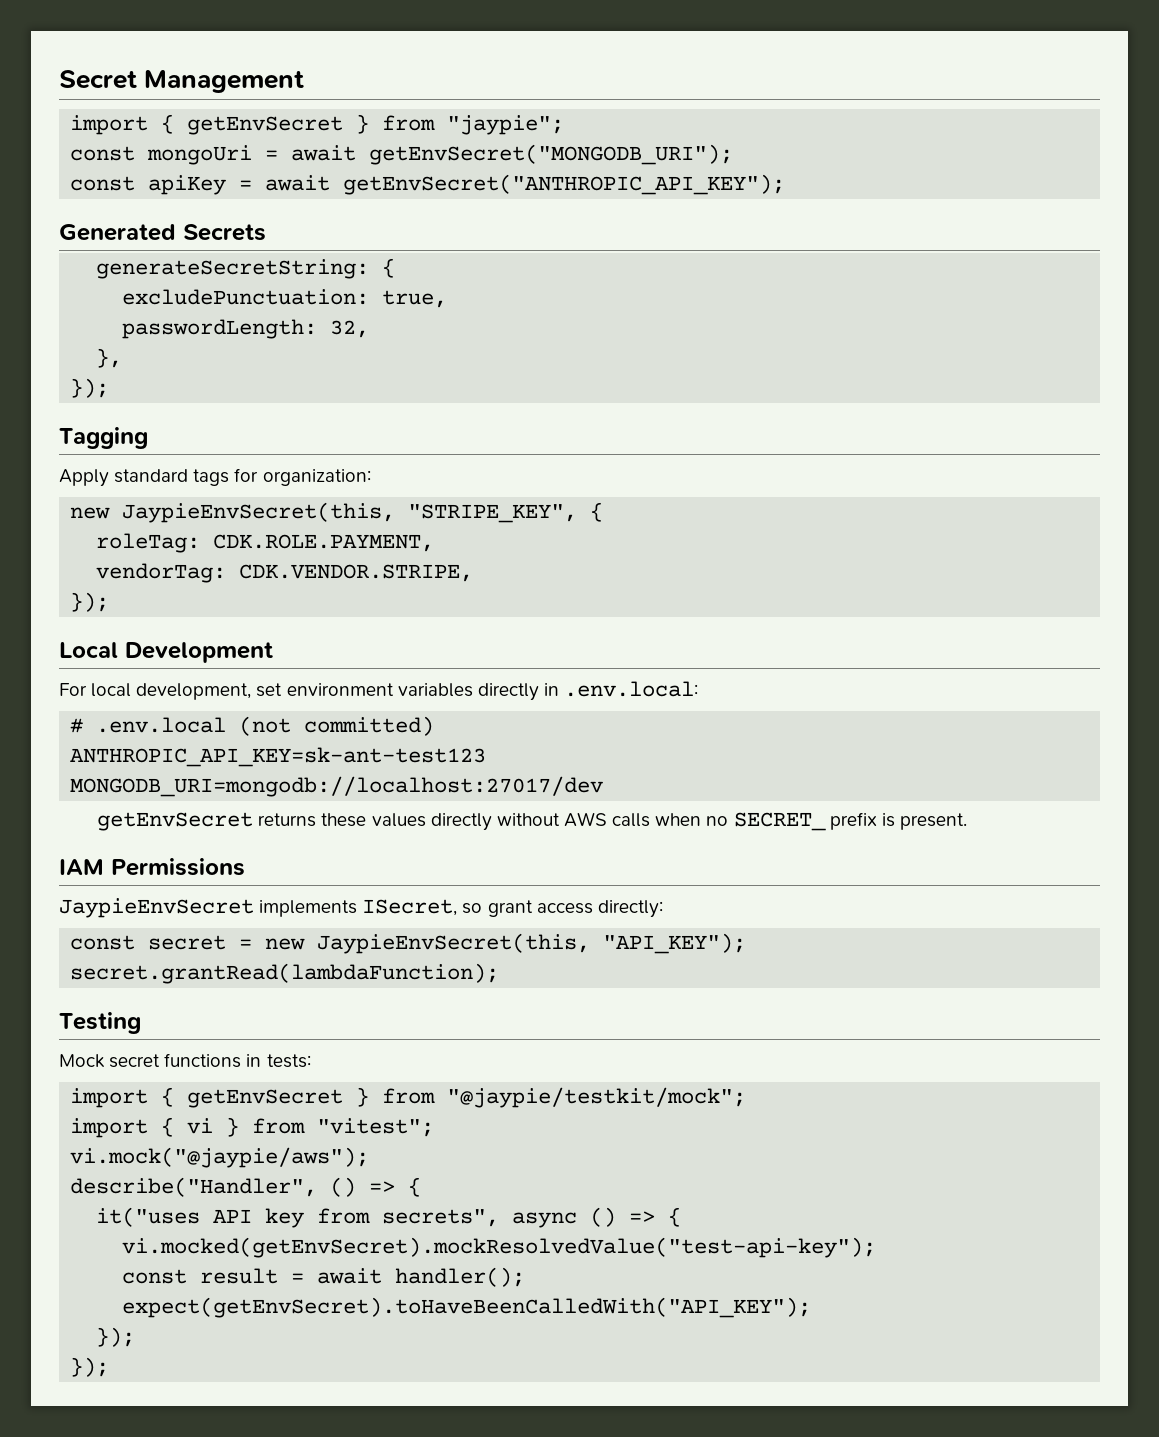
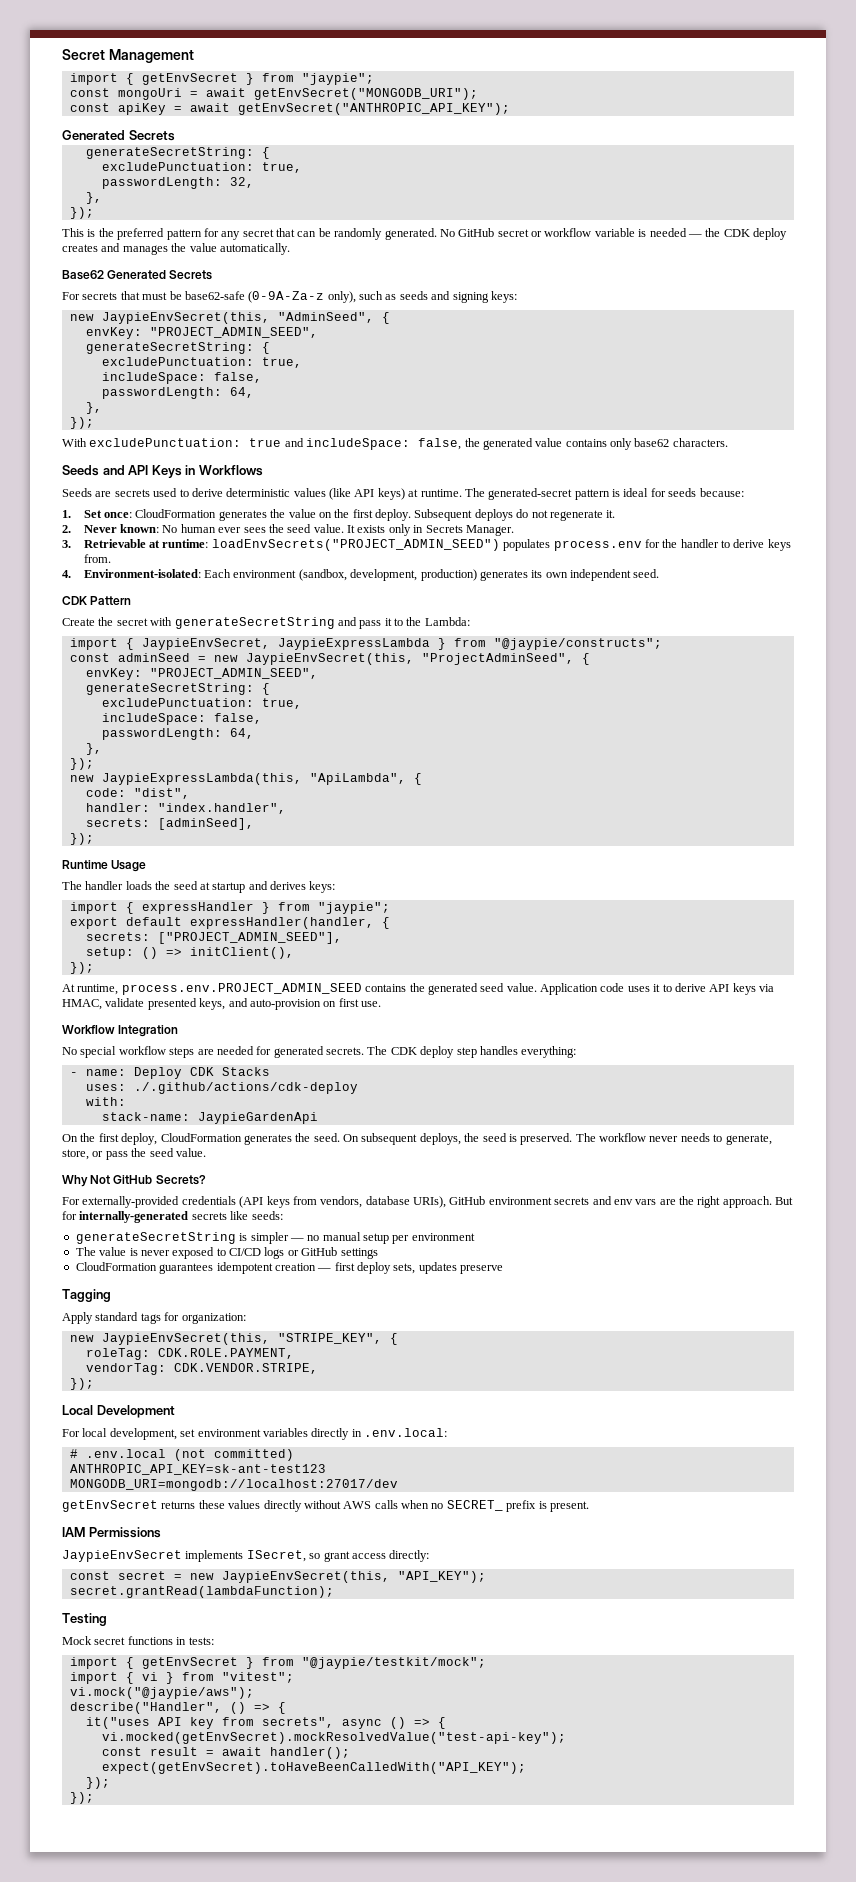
(110, 388) none -> [62,228,787,240] [62,243,290,255] [62,270,213,280] [62,291,517,303] [69,312,390,324] [85,327,318,339] [85,342,270,354] [101,357,302,368] [101,372,262,384] [101,387,254,399] [85,402,102,414] [69,417,94,429] [62,438,728,450] [62,465,263,478] [62,488,744,500] [62,509,616,521] [62,524,514,536] [62,539,791,551] [83,554,111,563] [62,569,660,581] [62,596,132,605] [62,617,470,629] [69,638,662,650] [69,653,590,665] [85,668,318,680] [85,683,270,695] [101,698,302,709] [101,713,262,725] [101,728,254,740] [85,743,102,755] [69,758,94,770] [69,773,422,785] [85,788,190,799] [85,803,286,814] [85,818,254,830] [69,833,94,845] [62,860,147,872] [62,881,336,893] [69,902,390,914] [69,917,390,929] [85,932,342,944] [85,947,294,959] [69,962,94,974] [62,983,774,995] [62,998,381,1010] [62,1025,179,1037] [62,1046,577,1058] [69,1067,270,1079] [85,1082,358,1094] [85,1097,126,1106] [101,1112,318,1124] [62,1133,772,1145] [62,1148,206,1160] [62,1175,206,1187] [62,1196,794,1208] [62,1211,283,1223] [75,1232,475,1244] [75,1247,378,1259] [75,1262,504,1274] // This is the preferred pattern for any secret that can be randomly generated. No GitHub secret or workflow variable is needed — the CDK deploy creates and manages the value automatically. // Base62 Generated Secrets // For secrets that must be base62-safe (0-9A-Za-z only), such as seeds and signing keys: // new JaypieEnvSecret(this, "AdminSeed", { // envKey: "PROJECT_ADMIN_SEED", // generateSecretString: { // excludePunctuation: true, // includeSpace: false, // passwordLength: 64, // }, // }); // With excludePunctuation: true and includeSpace: false, the generated value contains only base62 characters. // Seeds and API Keys in Workflows // Seeds are secrets used to derive deterministic values (like API keys) at runtime. The generated-secret pattern is ideal for seeds because: // 1. Set once: CloudFormation generates the value on the first deploy. Subsequent deploys do not regenerate it. // 2. Never known: No human ever sees the seed value. It exists only in Secrets Manager. // 3. Retrievable at runtime: loadEnvSecrets("PROJECT_ADMIN_SEED") populates process.env for the handler to derive keys from. // 4. Environment-isolated: Each environment (sandbox, development, production) generates its own independent seed. // CDK Pattern // Create the secret with generateSecretString and pass it to the Lambda: // import { JaypieEnvSecret, JaypieExpressLambda } from "@jaypie/constructs"; // const adminSeed = new JaypieEnvSecret(this, "ProjectAdminSeed", { // envKey: "PROJECT_ADMIN_SEED", // generateSecretString: { // excludePunctuation: true, // includeSpace: false, // passwordLength: 64, // }, // }); // new JaypieExpressLambda(this, "ApiLambda", { // code: "dist", // handler: "index.handler", // secrets: [adminSeed], // }); // Runtime Usage // The handler loads the seed at startup and derives keys: // import { expressHandler } from "jaypie"; // export default expressHandler(handler, { // secrets: ["PROJECT_ADMIN_SEED"], // setup: () => initClient(), // }); // At runtime, process.env.PROJECT_ADMIN_SEED contains the generated seed value. Application code uses it to derive API keys via HMAC, validate presented keys, and auto-provision on first use. // Workflow Integration // No special workflow steps are needed for generated secrets. The CDK deploy step handles everything: // - name: Deploy CDK Stacks // uses: ./.github/actions/cdk-deploy // with: // stack-name: JaypieGardenApi // On the first deploy, CloudFormation generates the seed. On subsequent deploys, the seed is preserved. The workflow never needs to generate, store, or pass the seed value. // Why Not GitHub Secrets? // For externally-provided credentials (API keys from vendors, database URIs), GitHub environment secrets and env vars are the right approach. But for internally-generated secrets like seeds: // generateSecretString is simpler — no manual setup per environment // The value is never exposed to CI/CD logs or GitHub settings // CloudFormation guarantees idempotent creation — first deploy sets, updates preserve

